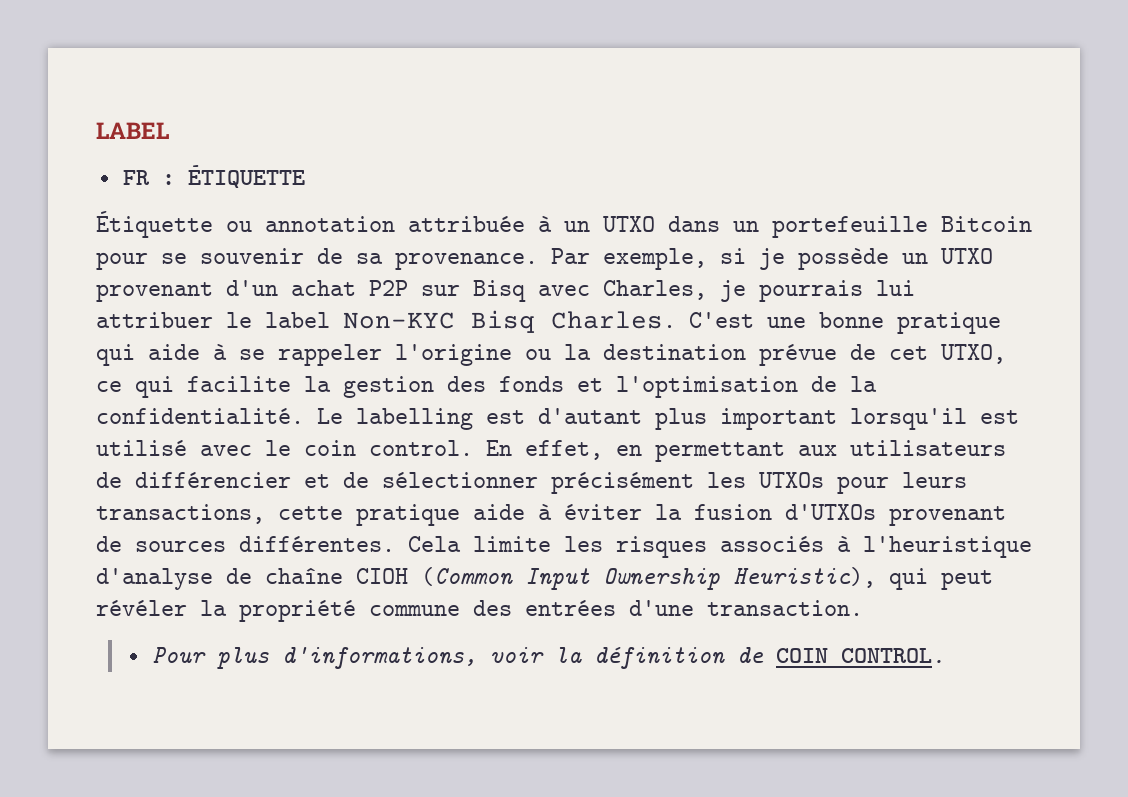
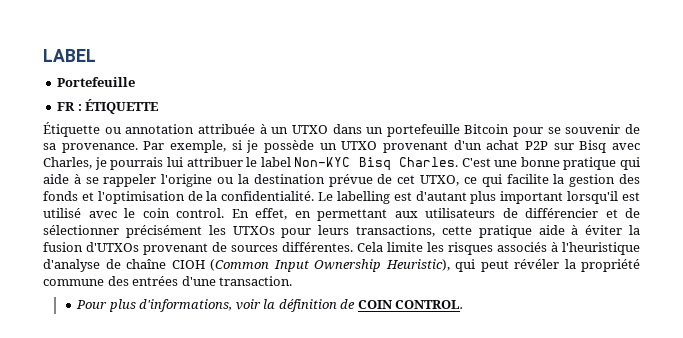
(169, 130) none -> [57,77,136,87] // Portefeuille

